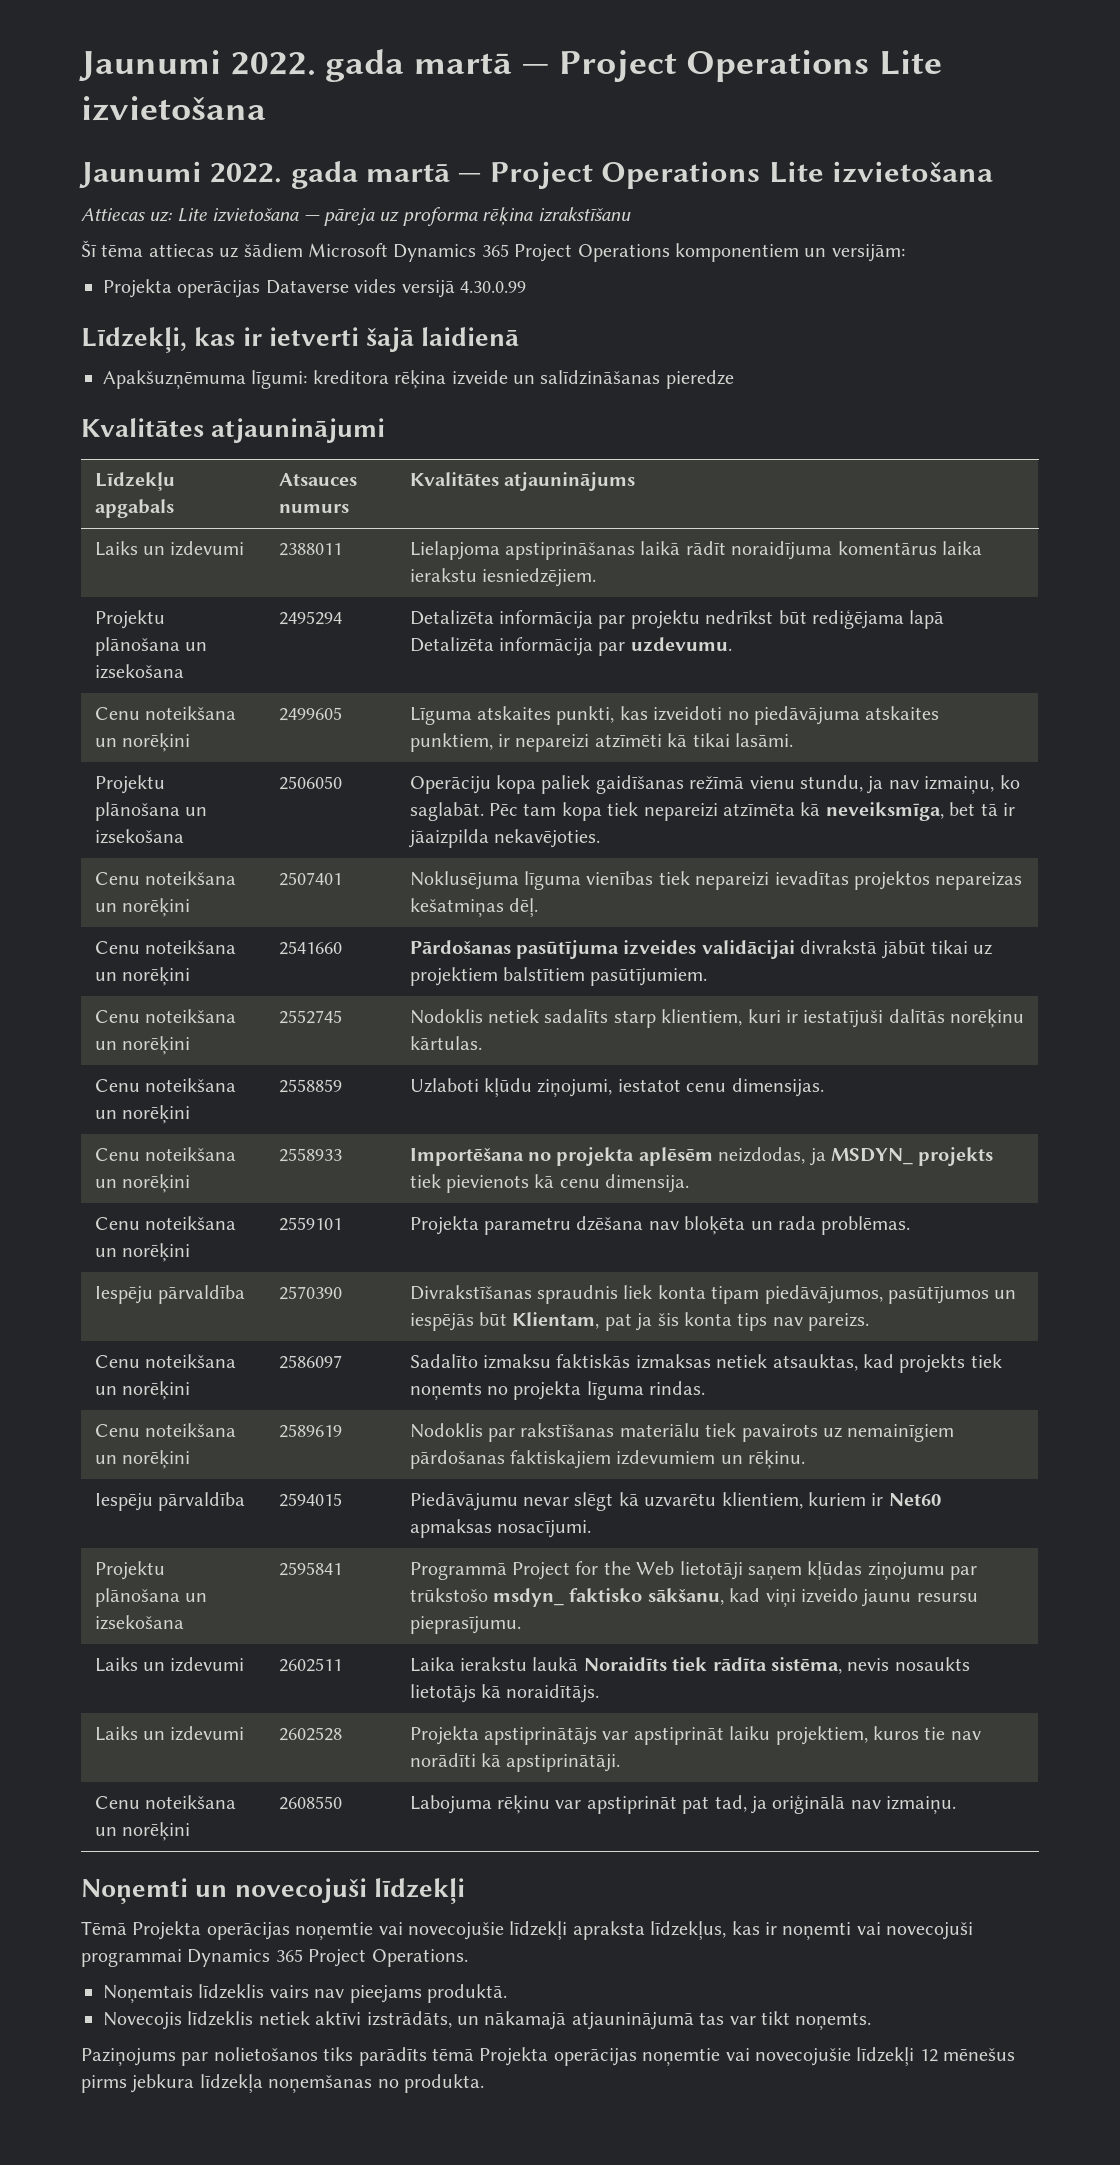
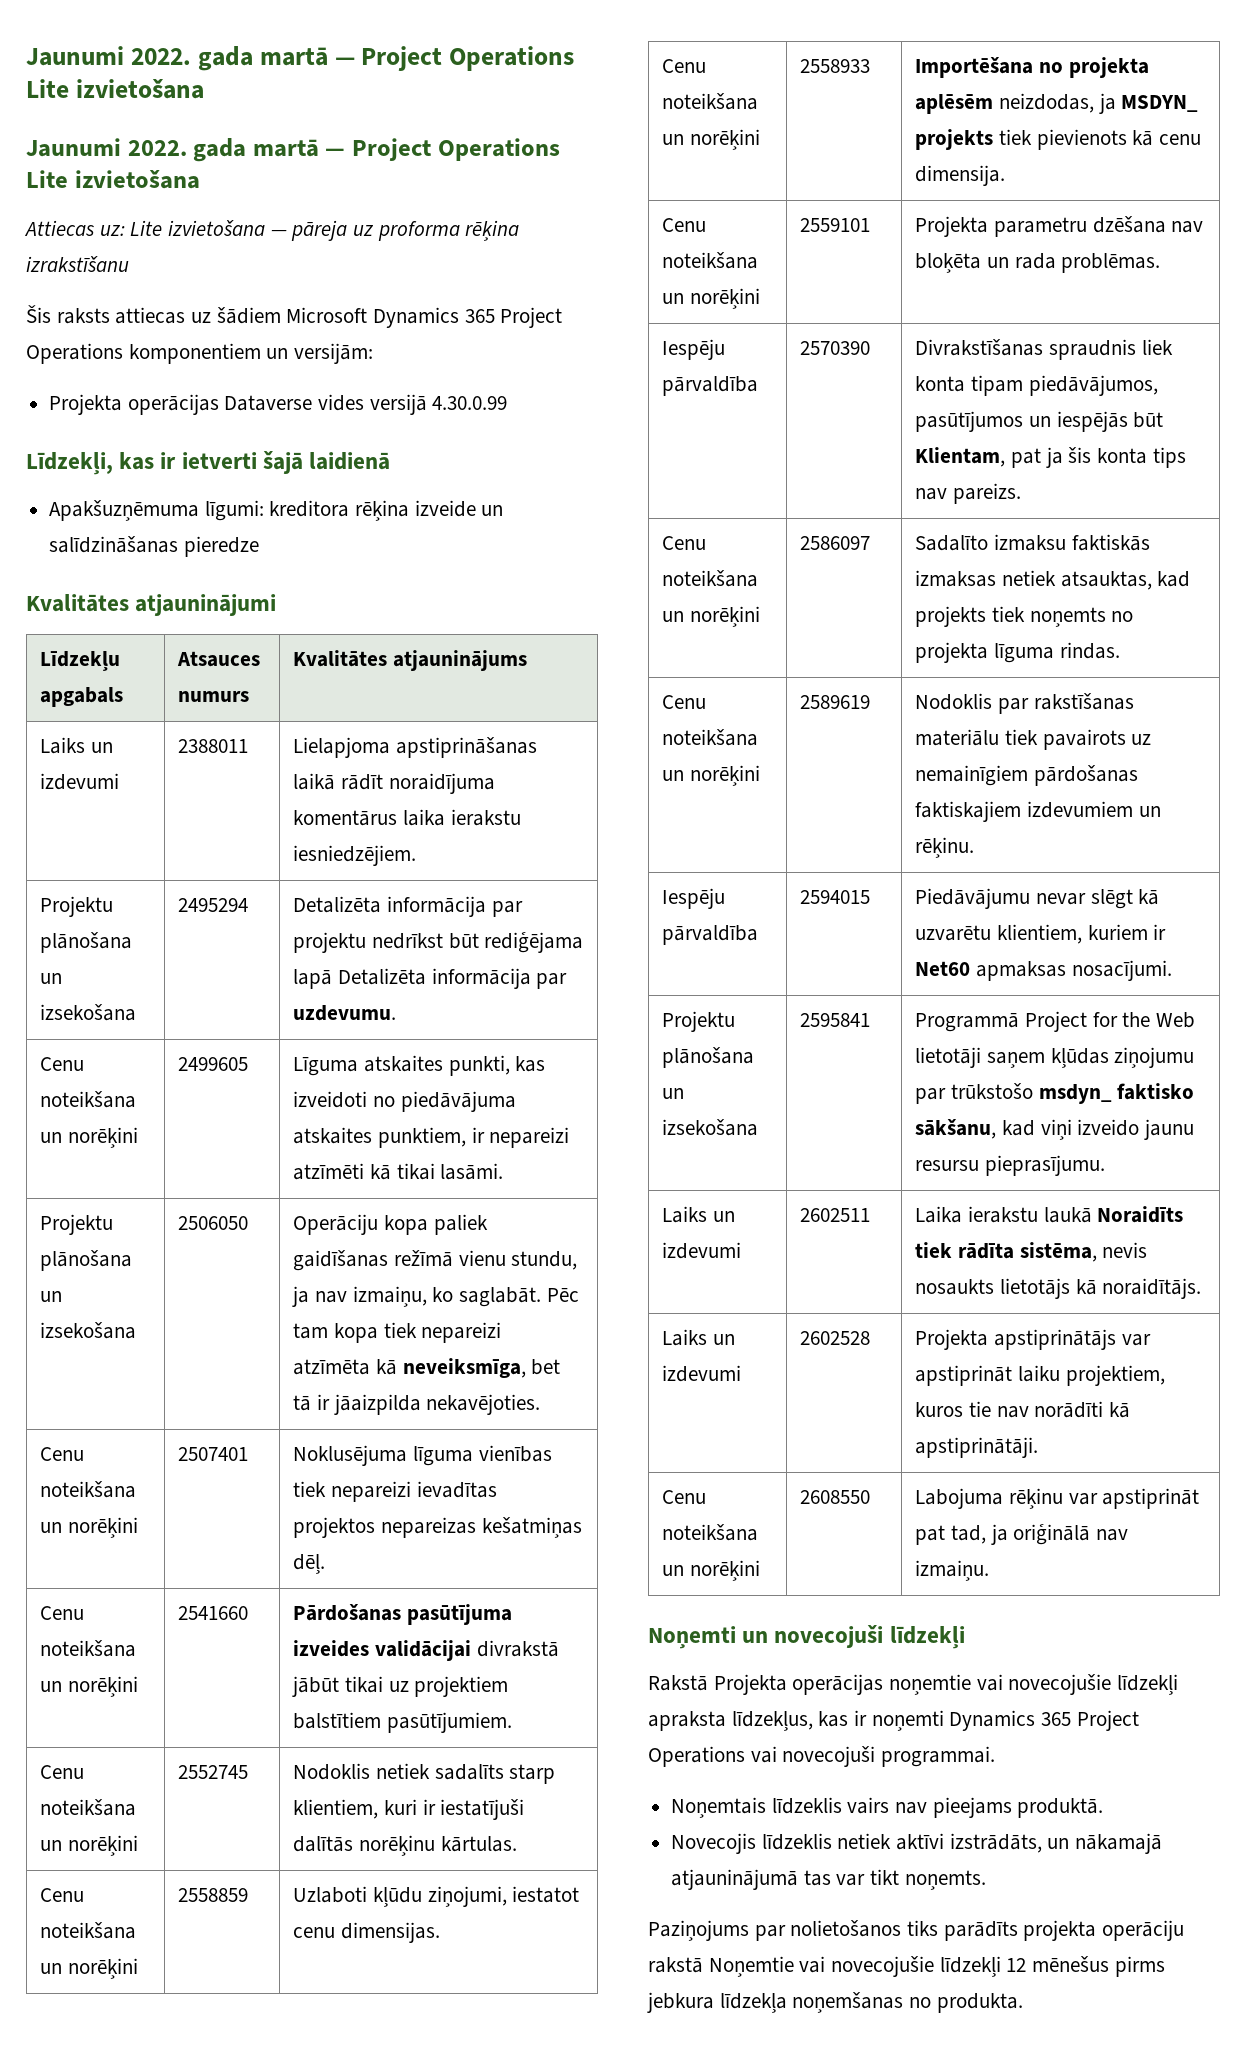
[81,240,144,257] Šī tēma -> [26,305,110,324] Šis raksts
[81,1921,127,1935] Tēmā -> [648,1675,708,1691] Rakstā
[856,1922,974,1940] [81,1949,468,1967] vai novecojuši programmai Dynamics 365 Project Operations. -> [949,1710,1139,1731] [648,1746,996,1767] Dynamics 365 Project Operations vai novecojuši programmai.
[432,2047,721,2066] tēmā Projekta operācijas noņemtie -> [1023,1920,1185,1941] [648,1956,794,1977] projekta operāciju rakstā Noņemtie

